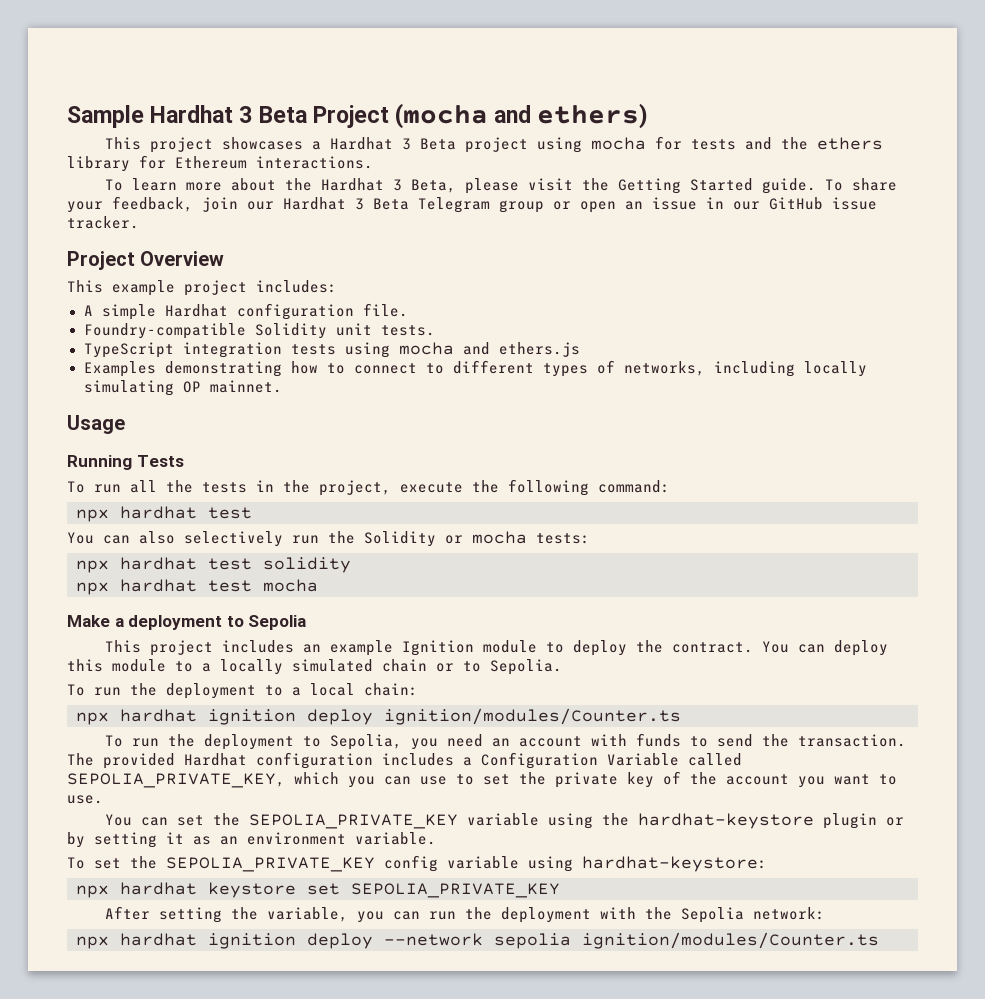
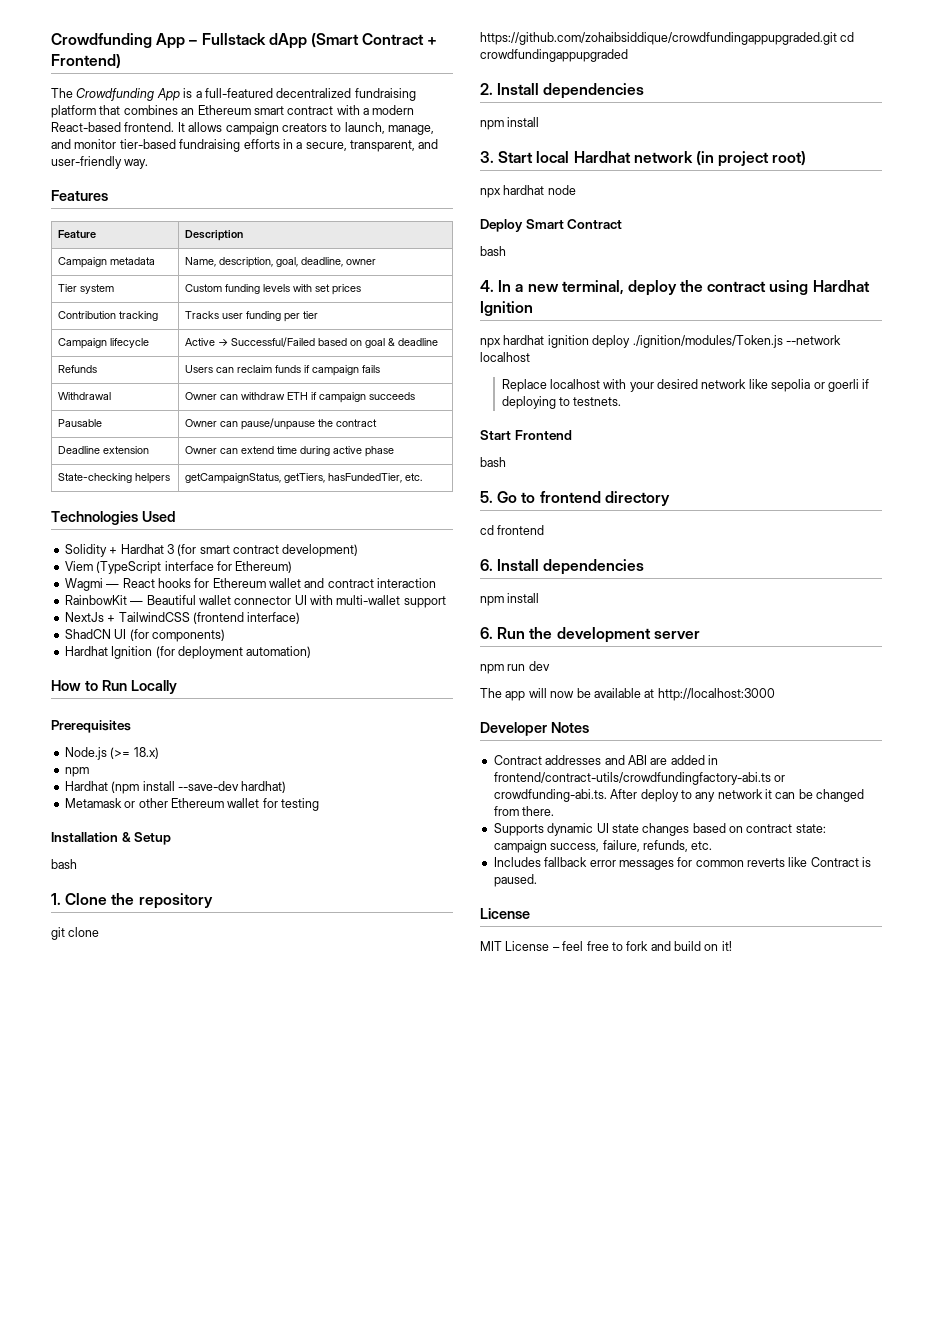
[67,103,649,129] [104,136,883,153] [67,155,373,172] [104,178,897,194] [67,196,877,213] [67,216,139,229] [67,251,225,270] [67,280,337,296] [83,303,408,320] [83,323,435,339] [83,342,580,358] [83,360,867,377] [83,380,282,396] [67,415,125,434] [67,455,184,470] [67,479,670,496] [76,506,252,522] [67,531,590,547] [76,557,351,573] [76,579,318,595] [67,615,307,630] [104,640,888,656] [67,659,562,675] [67,683,418,699] [76,708,681,725] [104,733,906,750] [67,752,742,769] [67,771,897,788] [67,795,103,804] [104,813,904,829] [67,832,436,848] [67,855,767,872] [76,882,560,898] [104,906,825,923] [76,932,879,949] Sample Hardhat 3 Beta Project (mocha and ethers) // This project showcases a Hardhat 3 Beta project using mocha for tests and the ethers library for Ethereum interactions. // To learn more about the Hardhat 3 Beta, please visit the Getting Started guide. To share your feedback, join our Hardhat 3 Beta Telegram group or open an issue in our GitHub issue tracker. // Project Overview // This example project includes: // A simple Hardhat configuration file. // Foundry-compatible Solidity unit tests. // TypeScript integration tests using mocha and ethers.js // Examples demonstrating how to connect to different types of networks, including locally simulating OP mainnet. // Usage // Running Tests // To run all the tests in the project, execute the following command: // npx hardhat test // You can also selectively run the Solidity or mocha tests: // npx hardhat test solidity // npx hardhat test mocha // Make a deployment to Sepolia // This project includes an example Ignition module to deploy the contract. You can deploy this module to a locally simulated chain or to Sepolia. // To run the deployment to a local chain: // npx hardhat ignition deploy ignition/modules/Counter.ts // To run the deployment to Sepolia, you need an account with funds to send the transaction. The provided Hardhat configuration includes a Configuration Variable called SEPOLIA_PRIVATE_KEY, which you can use to set the private key of the account you want to use. // You can set the SEPOLIA_PRIVATE_KEY variable using the hardhat-keystore plugin or by setting it as an environment variable. // To set the SEPOLIA_PRIVATE_KEY config variable using hardhat-keystore: // npx hardhat keystore set SEPOLIA_PRIVATE_KEY // After setting the variable, you can run the deployment with the Sepolia network: // npx hardhat ignition deploy --network sepolia ignition/modules/Counter.ts -> [51,33,438,49] [51,54,121,69] [51,88,416,101] [51,105,415,118] [51,122,434,135] [51,139,439,152] [51,156,149,169] [51,190,108,201] [58,230,97,238] [185,230,244,241] [58,257,156,268] [185,257,377,268] [58,284,115,294] [185,284,362,295] [58,311,159,321] [185,311,319,322] [58,338,150,349] [185,337,439,348] [58,365,98,373] [185,365,381,376] [58,392,112,400] [185,392,416,403] [58,419,103,427] [185,418,378,430] [58,446,150,454] [185,446,395,457] [58,473,171,484] [185,473,423,484] [51,511,176,525] [64,544,359,557] [64,561,293,574] [64,578,437,591] [64,595,446,608] [64,612,301,624] [64,629,225,642] [64,646,312,659] [51,680,177,694] [51,720,131,733] [64,747,159,760] [64,767,89,777] [64,781,287,794] [64,798,319,811] [51,832,172,845] [51,859,77,869] [51,893,213,909] [51,927,100,940] [480,32,855,45] [480,49,628,62] [480,83,645,99] [480,117,540,130] [480,151,807,167] [480,185,576,198] [480,219,623,232] [480,246,506,256] [480,280,870,296] [480,301,533,316] [480,335,841,348] [480,352,530,362] [501,379,870,392] [501,396,622,409] [480,430,572,440] [480,457,506,467] [480,491,670,506] [480,525,545,535] [480,559,645,575] [480,593,540,606] [480,627,700,643] [480,661,550,674] [480,688,775,701] [480,722,589,736] [493,755,718,765] [493,772,786,785] [493,789,865,802] [493,806,555,816] [493,823,826,836] [493,840,713,853] [493,857,872,870] [493,874,537,887] [480,908,530,919] [480,941,732,951] Crowdfunding App – Fullstack dApp (Smart Contract + Frontend) // The Crowdfunding App is a full-featured decentralized fundraising platform that combines an Ethereum smart contract with a modern React-based frontend. It allows campaign creators to launch, manage, and monitor tier-based fundraising efforts in a secure, transparent, and user-friendly way. // Features // Feature | Description // Campaign metadata | Name, description, goal, deadline, owner // Tier system | Custom funding levels with set prices // Contribution tracking | Tracks user funding per tier // Campaign lifecycle | Active → Successful/Failed based on goal & deadline // Refunds | Users can reclaim funds if campaign fails // Withdrawal | Owner can withdraw ETH if campaign succeeds // Pausable | Owner can pause/unpause the contract // Deadline extension | Owner can extend time during active phase // State-checking helpers | getCampaignStatus, getTiers, hasFundedTier, etc. // Technologies Used // Solidity + Hardhat 3 (for smart contract development) // Viem (TypeScript interface for Ethereum) // Wagmi — React hooks for Ethereum wallet and contract interaction // RainbowKit — Beautiful wallet connector UI with multi-wallet support // NextJs + TailwindCSS (frontend interface) // ShadCN UI (for components) // Hardhat Ignition (for deployment automation) // How to Run Locally // Prerequisites // Node.js (>= 18.x) // npm // Hardhat (npm install --save-dev hardhat) // Metamask or other Ethereum wallet for testing // Installation & Setup // bash // 1. Clone the repository // git clone https://github.com/zohaibsiddique/crowdfundingappupgraded.git cd crowdfundingappupgraded // 2. Install dependencies // npm install // 3. Start local Hardhat network (in project root) // npx hardhat node // Deploy Smart Contract // bash // 4. In a new terminal, deploy the contract using Hardhat Ignition // npx hardhat ignition deploy ./ignition/modules/Token.js --network localhost // Replace localhost with your desired network like sepolia or goerli if deploying to testnets. // Start Frontend // bash // 5. Go to frontend directory // cd frontend // 6. Install dependencies // npm install // 6. Run the development server // npm run dev // The app will now be available at http://localhost:3000 // Developer Notes // Contract addresses and ABI are added in frontend/contract-utils/crowdfundingfactory-abi.ts or crowdfunding-abi.ts. After deploy to any network it can be changed from there. // Supports dynamic UI state changes based on contract state: campaign success, failure, refunds, etc. // Includes fallback error messages for common reverts like Contract is paused. // License // MIT License – feel free to fork and build on it!

